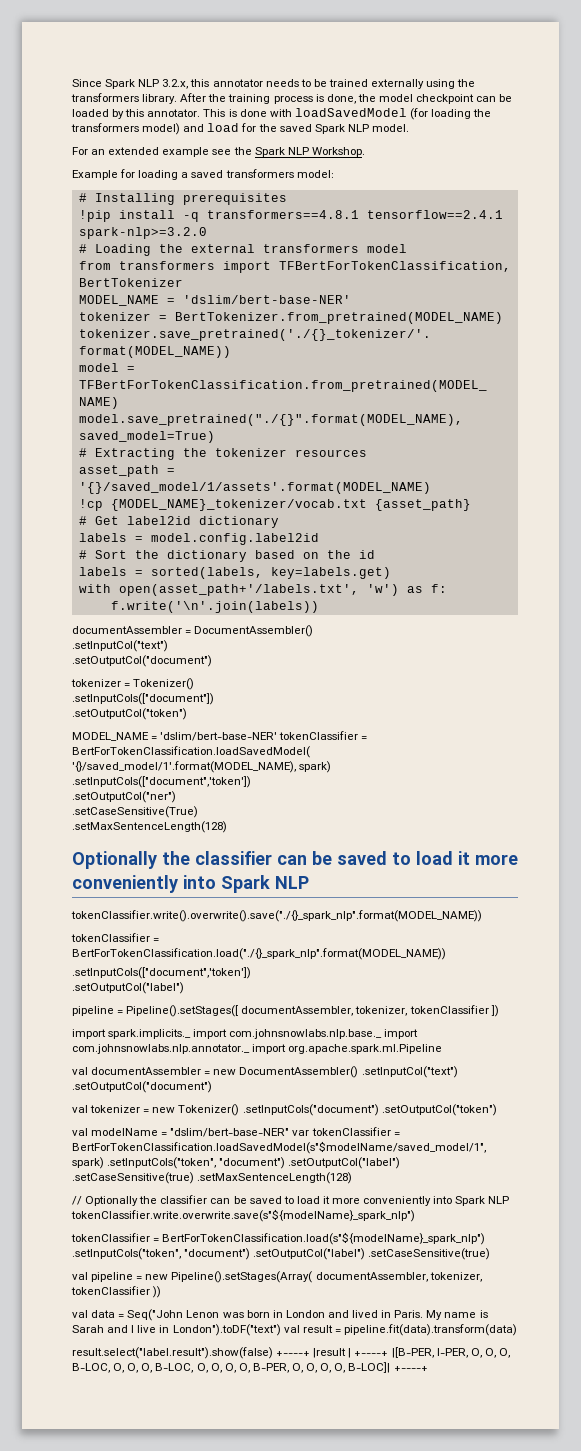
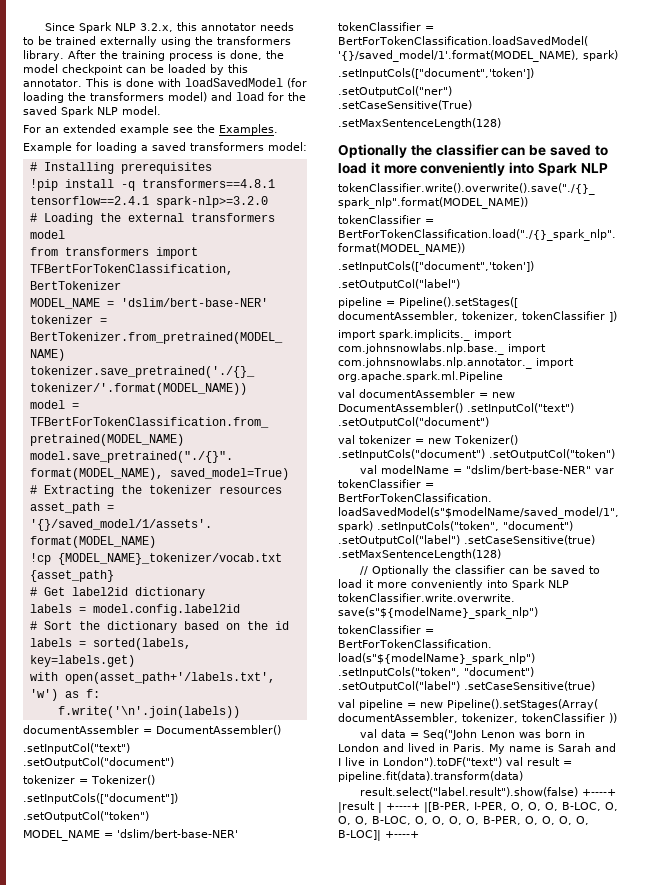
[254,147,365,157] Spark NLP Workshop. -> [219,124,278,135] Examples.

